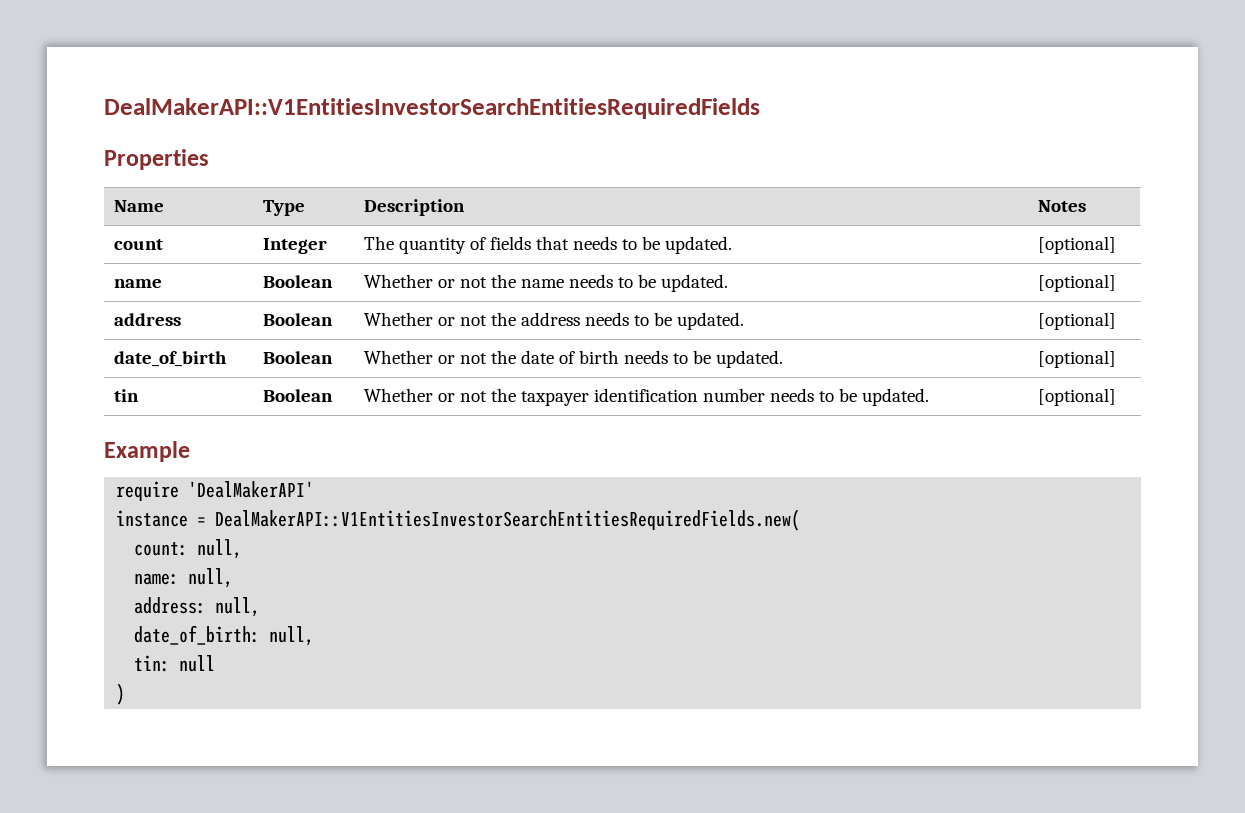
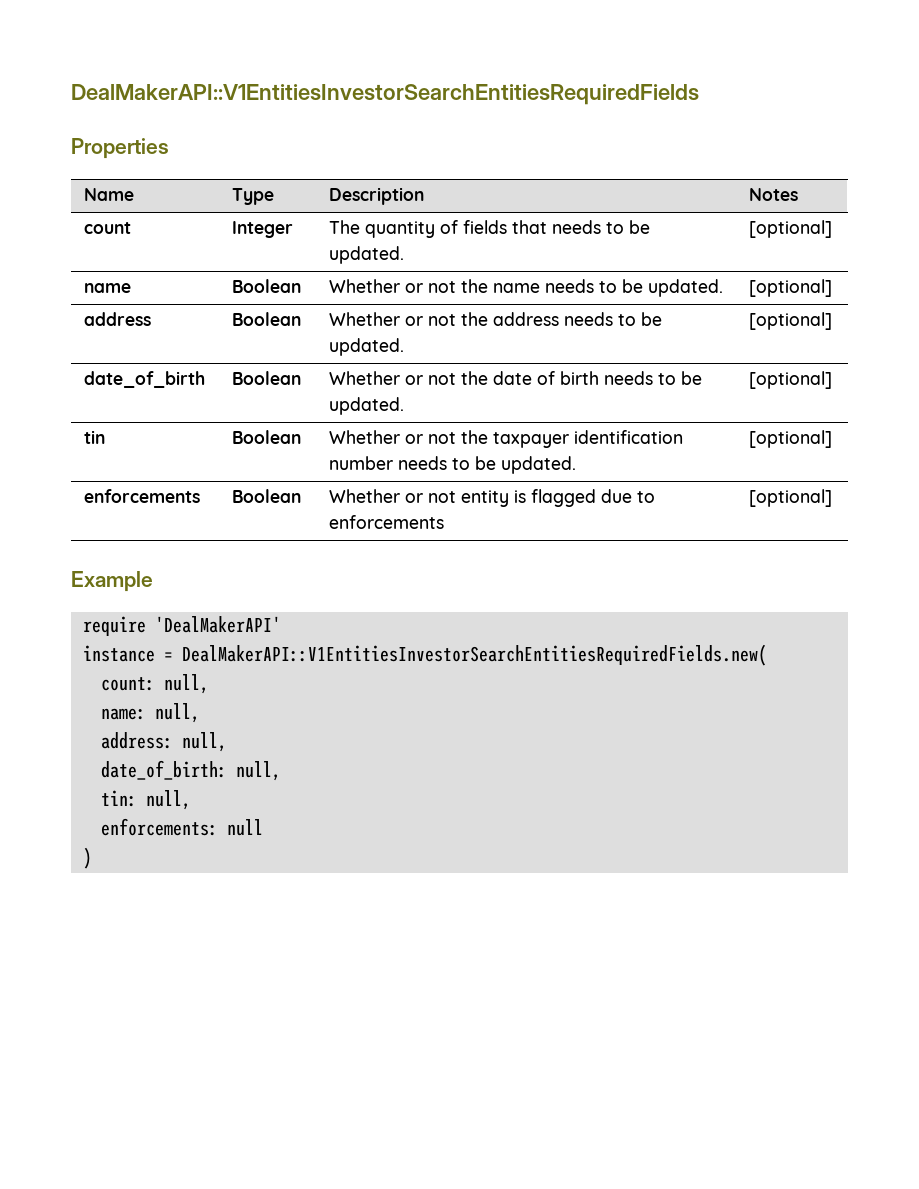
(1117, 397) none -> [84,489,201,503] [232,489,302,503] [329,489,656,507] [329,515,445,529] [749,489,833,507] // enforcements | Boolean | Whether or not entity is flagged due to enforcements | [optional]
(171, 663) none -> [145,790,191,810] [100,818,218,836] null, // enforcements:

